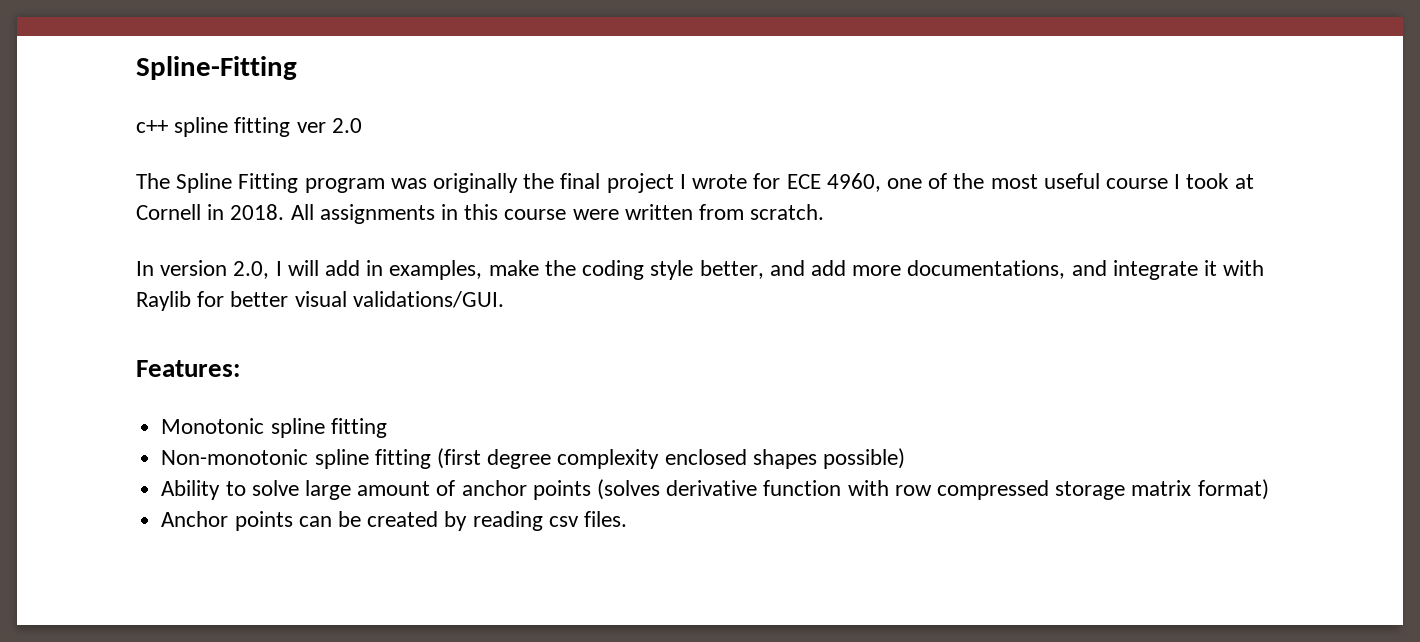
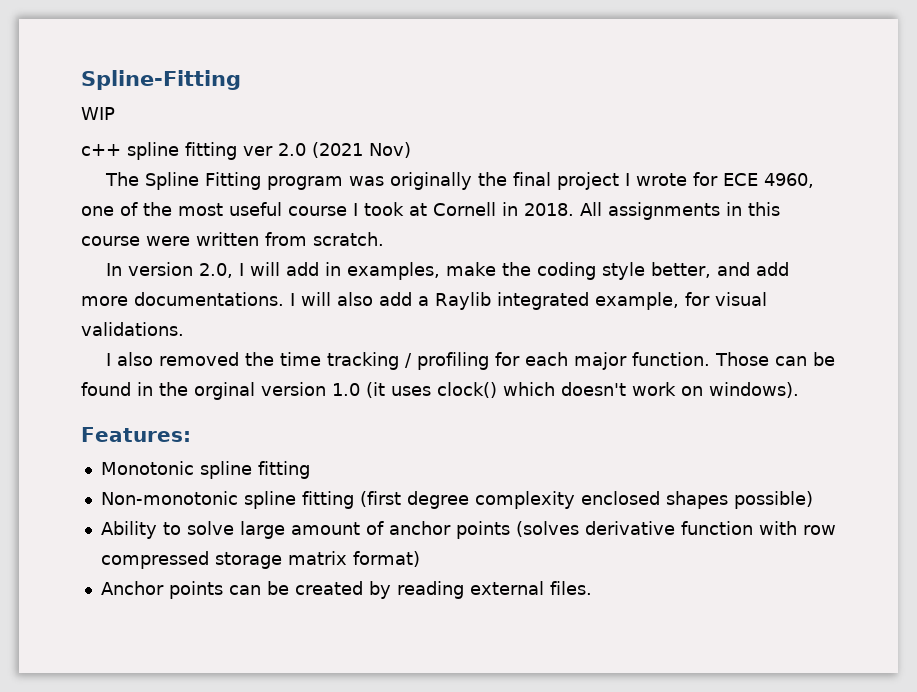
(297, 68) none -> [81,107,115,120] // WIP
(362, 125) none -> [312,142,411,158] (2021 Nov)
[907,260,1265,280] [136,291,504,311] documentations, and integrate it with Raylib for better visual validations/GUI. -> [134,292,767,310] [81,322,184,336] [105,352,835,370] [81,382,799,400] documentations. I will also add a Raylib integrated example, for visual validations. // I also removed the time tracking / profiling for each major function. Those can be found in the orginal version 1.0 (it uses clock() which doesn't work on windows).
[548,516,579,527] csv -> [469,581,544,595] external

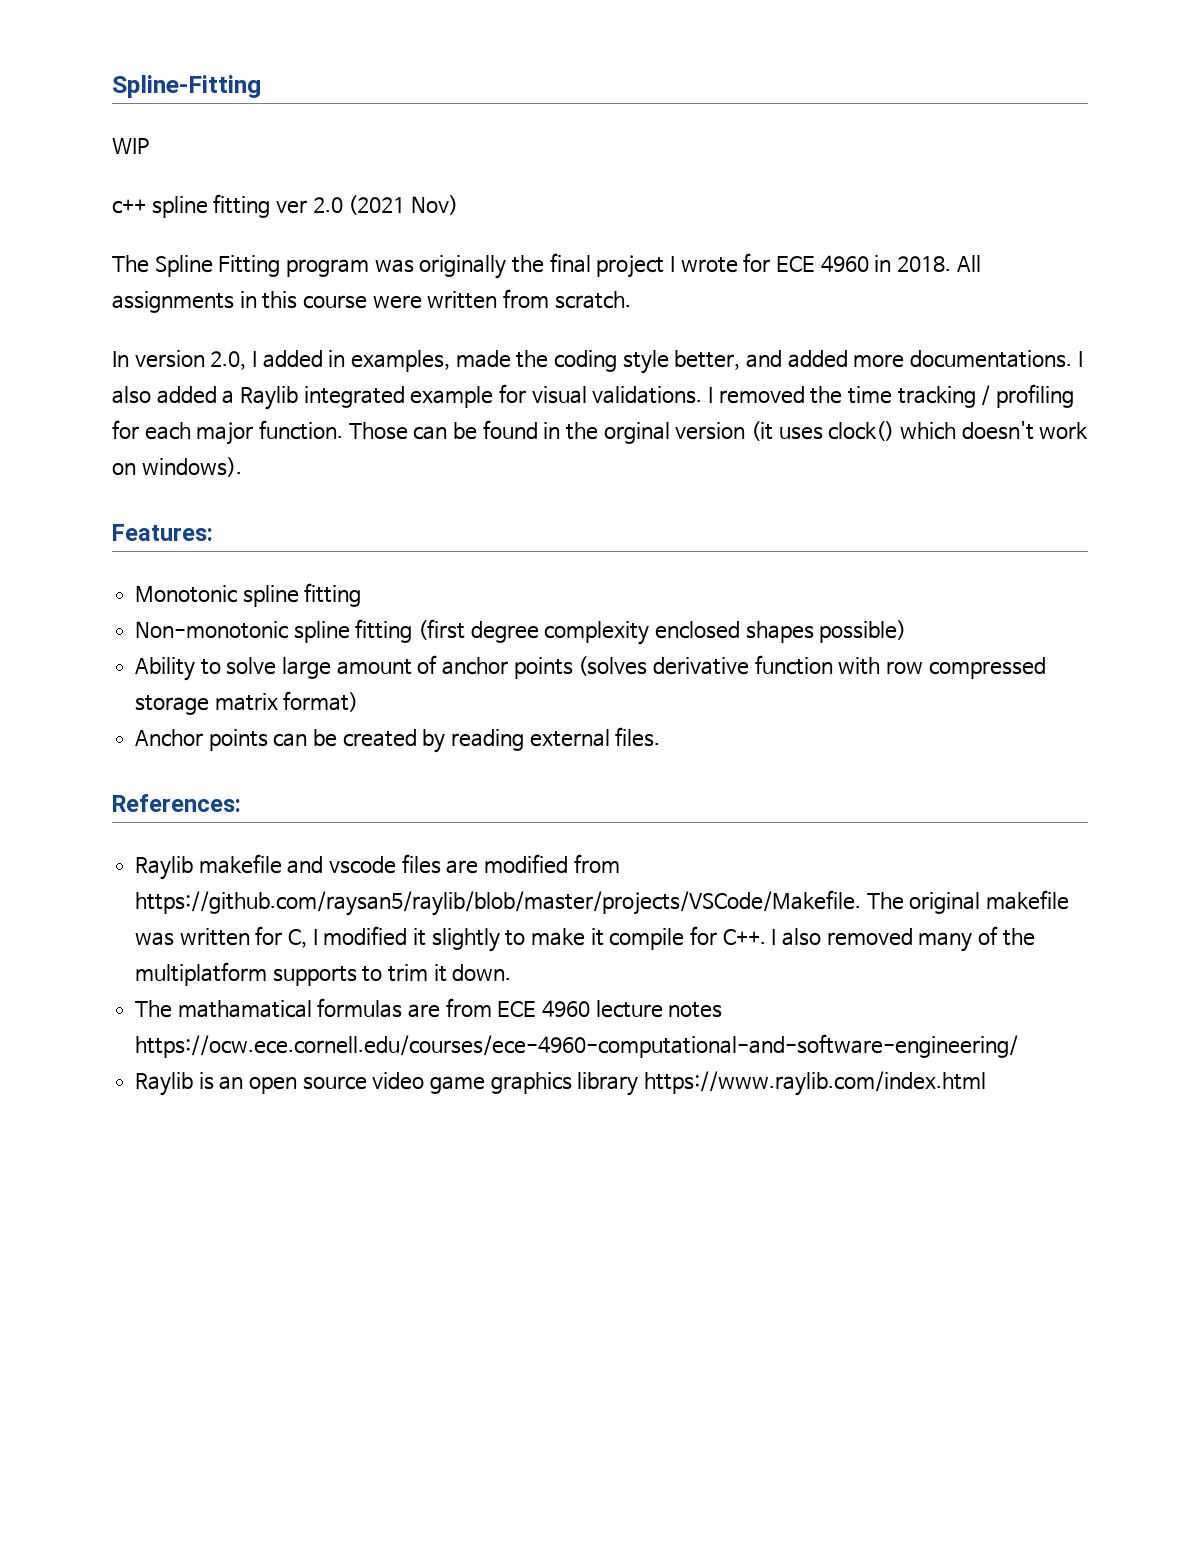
[763,173,814,188] [81,202,496,216] 4960, one of the most useful course I took at Cornell -> [820,255,869,272] 4960
[249,262,319,276] will add -> [262,350,323,368] added
[445,262,496,276] make -> [455,350,511,368] made
[755,262,789,276] add -> [787,350,848,368] added
[301,292,412,306] will also add -> [112,386,217,404] also added
[595,292,679,310] example, -> [410,386,494,408] example
[105,352,153,366] // I also -> [707,387,713,403] I
[332,383,360,396] 1.0 -> (746, 431) none
(592, 588) none -> [112,794,241,812] [135,854,620,880] [135,890,1070,916] [135,926,1035,952] [135,962,512,986] [135,998,723,1018] [135,1034,1019,1058] [135,1071,987,1096] // References: // Raylib makefile and vscode files are modified from https://github.com/raysan5/raylib/blob/master/projects/VSCode/Makefile. The original makefile was written for C, I modified it slightly to make it compile for C++. I also removed many of the multiplatform supports to trim it down. // The mathamatical formulas are from ECE 4960 lecture notes https://ocw.ece.cornell.edu/courses/ece-4960-computational-and-software-engineering/ // Raylib is an open source video game graphics library https://www.raylib.com/index.html

